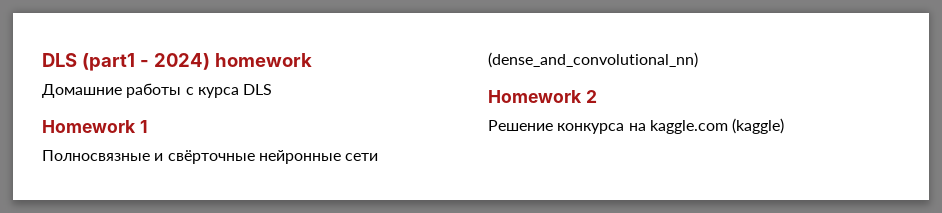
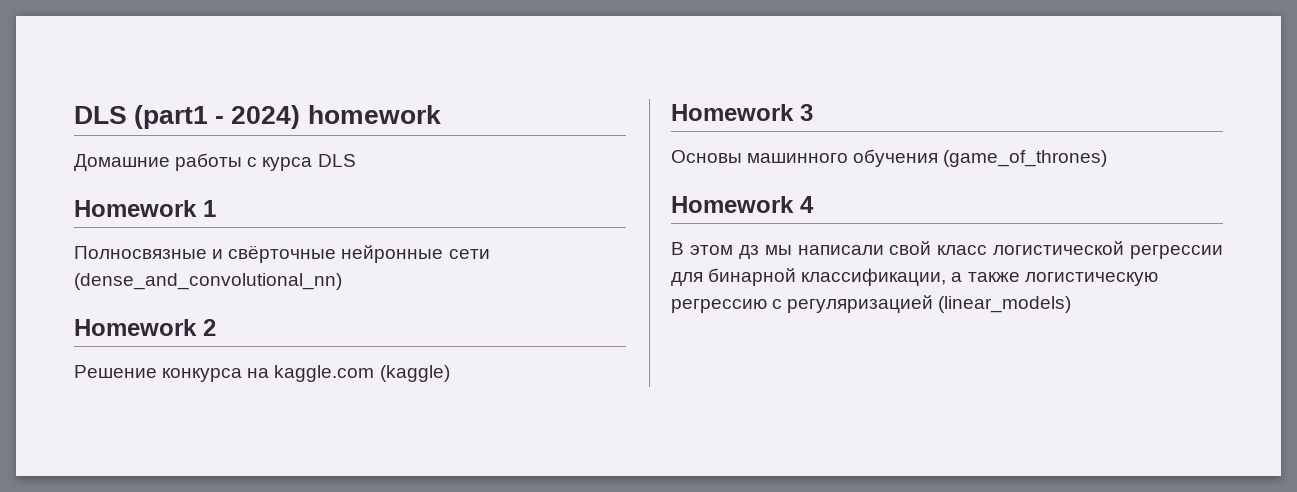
(785, 126) none -> [671,104,813,121] [671,149,1108,167] [671,196,814,213] [671,241,1223,259] [671,268,1158,286] [671,295,1072,313] // Homework 3 // Основы машинного обучения (game_of_thrones) // Homework 4 // В этом дз мы написали свой класс логистической регрессии для бинарной классификации, а также логистическую регрессию с регуляризацией (linear_models)

